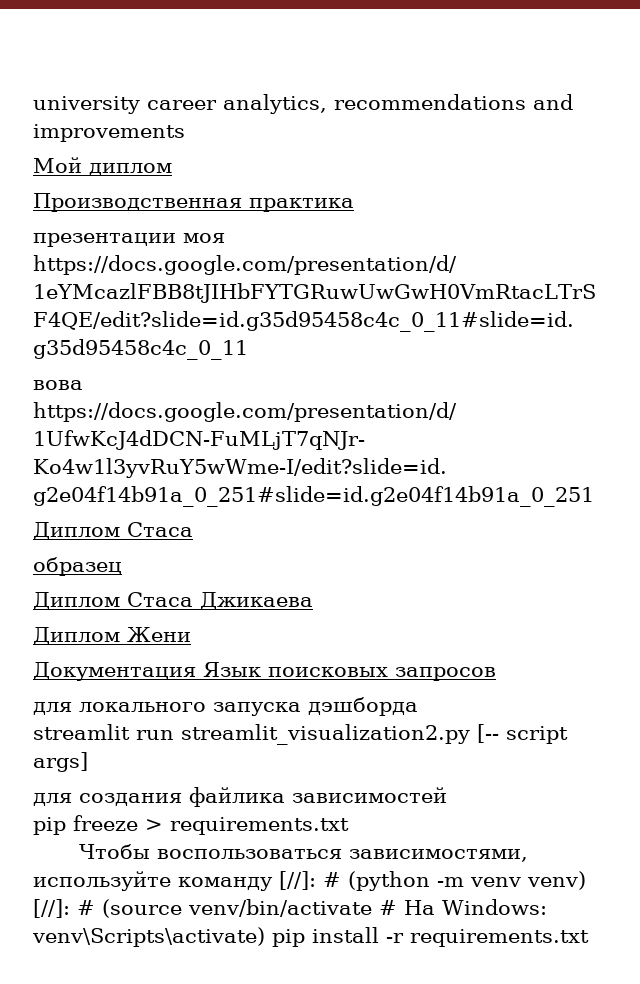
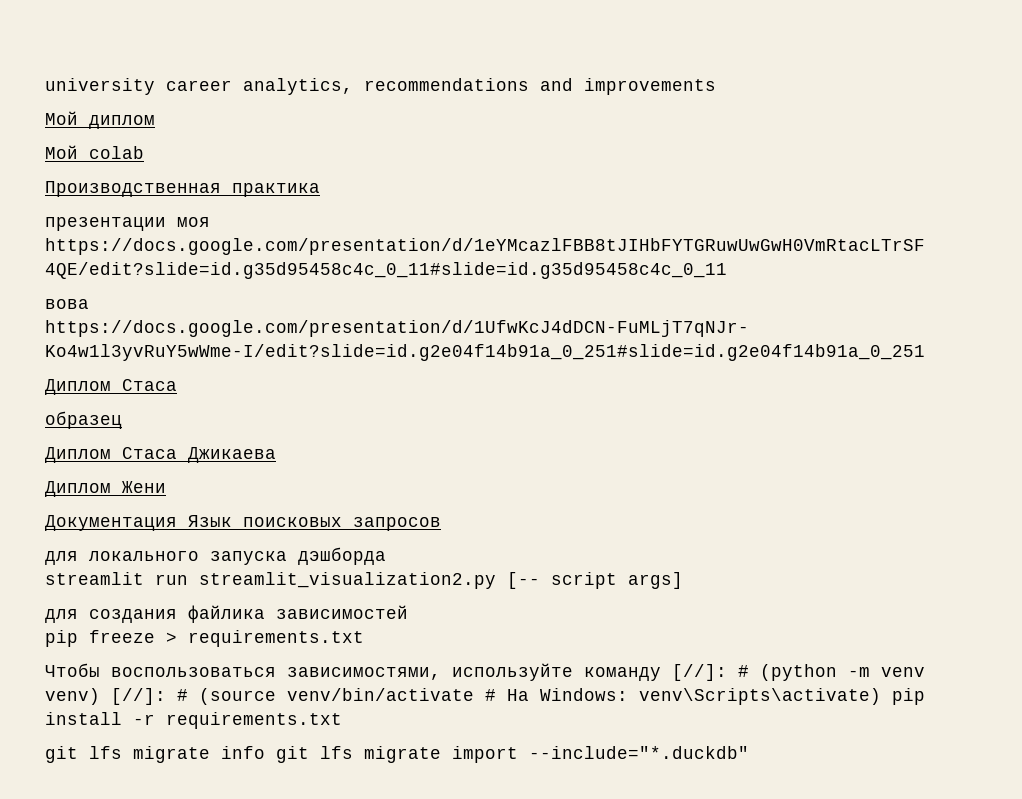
(172, 169) none -> [45,145,144,159] // Мой colab
(589, 938) none -> [45,746,749,763] // git lfs migrate info git lfs migrate import --include="*.duckdb"

